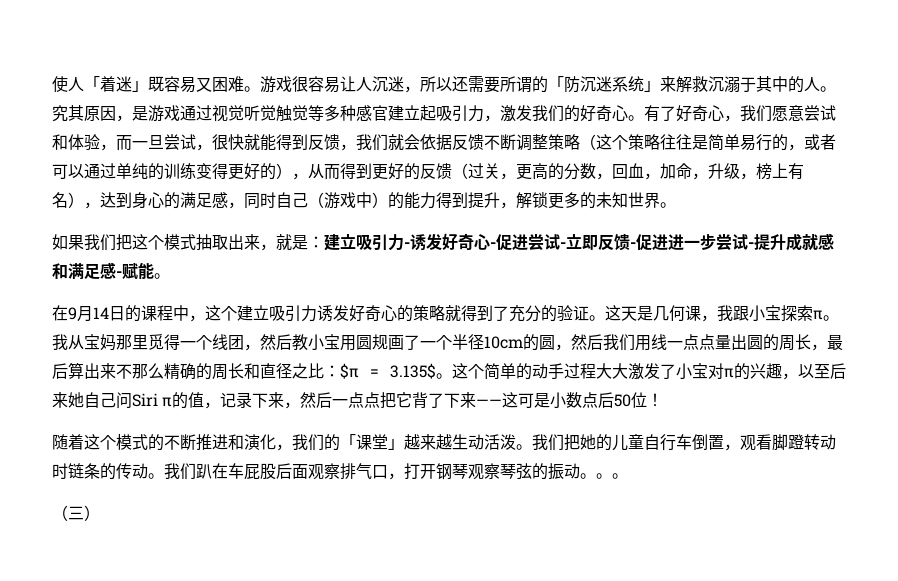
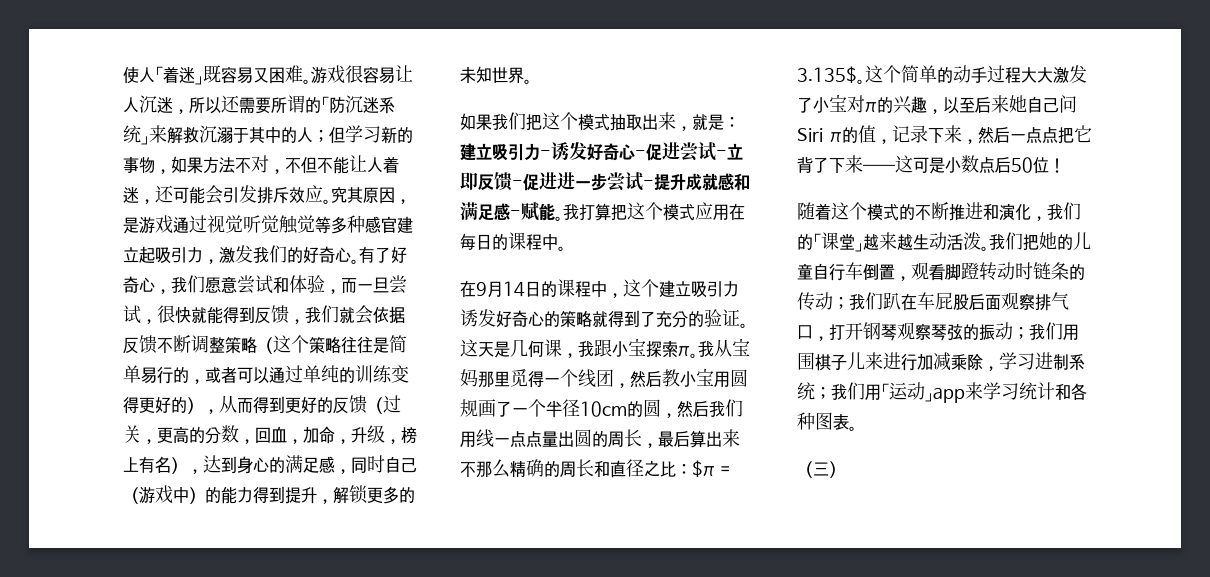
(820, 84) none -> [313,125,413,144] [123,155,399,174] [123,185,323,204] ；但学习新的事物，如果方法不对，不但不能让人着迷，还可能会引发排斥效应
(170, 276) none -> [563,202,745,221] [460,232,566,251] 我打算把这个模式应用在每日的课程中。
[148,473,164,479] 。 -> [833,296,849,309] ；
[580,473,612,479] 。。 -> [1013,322,1079,340] [797,352,1085,371] [797,382,1087,403] [797,412,849,430] ；我们用围棋子儿来进行加减乘除，学习进制系统；我们用「运动」app来学习统计和各种图表

